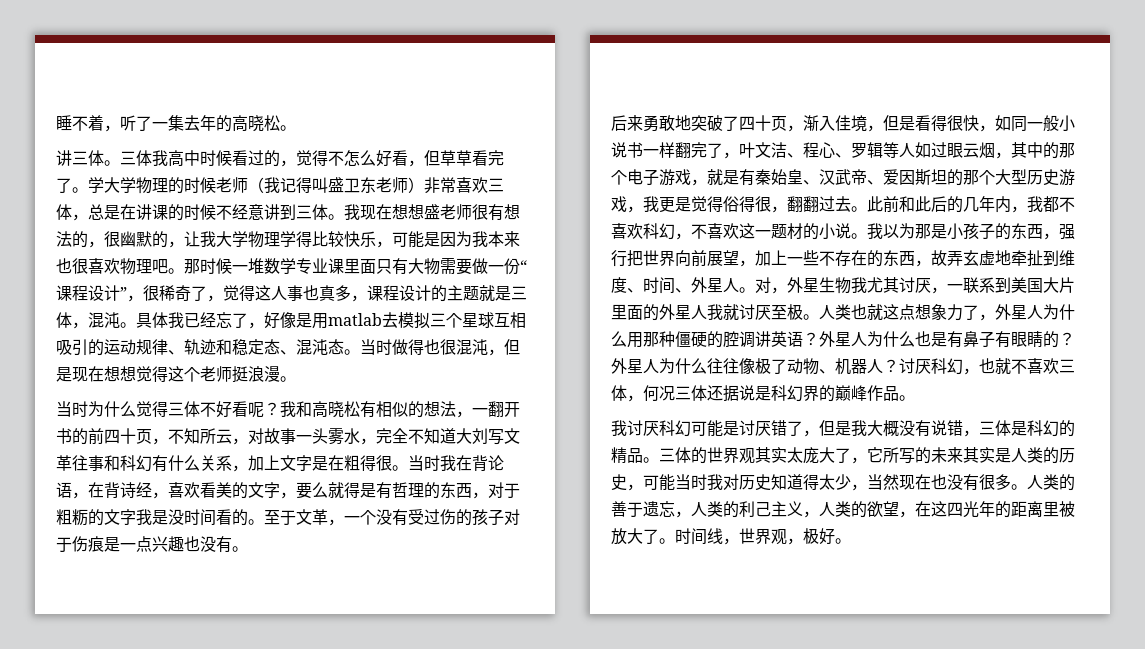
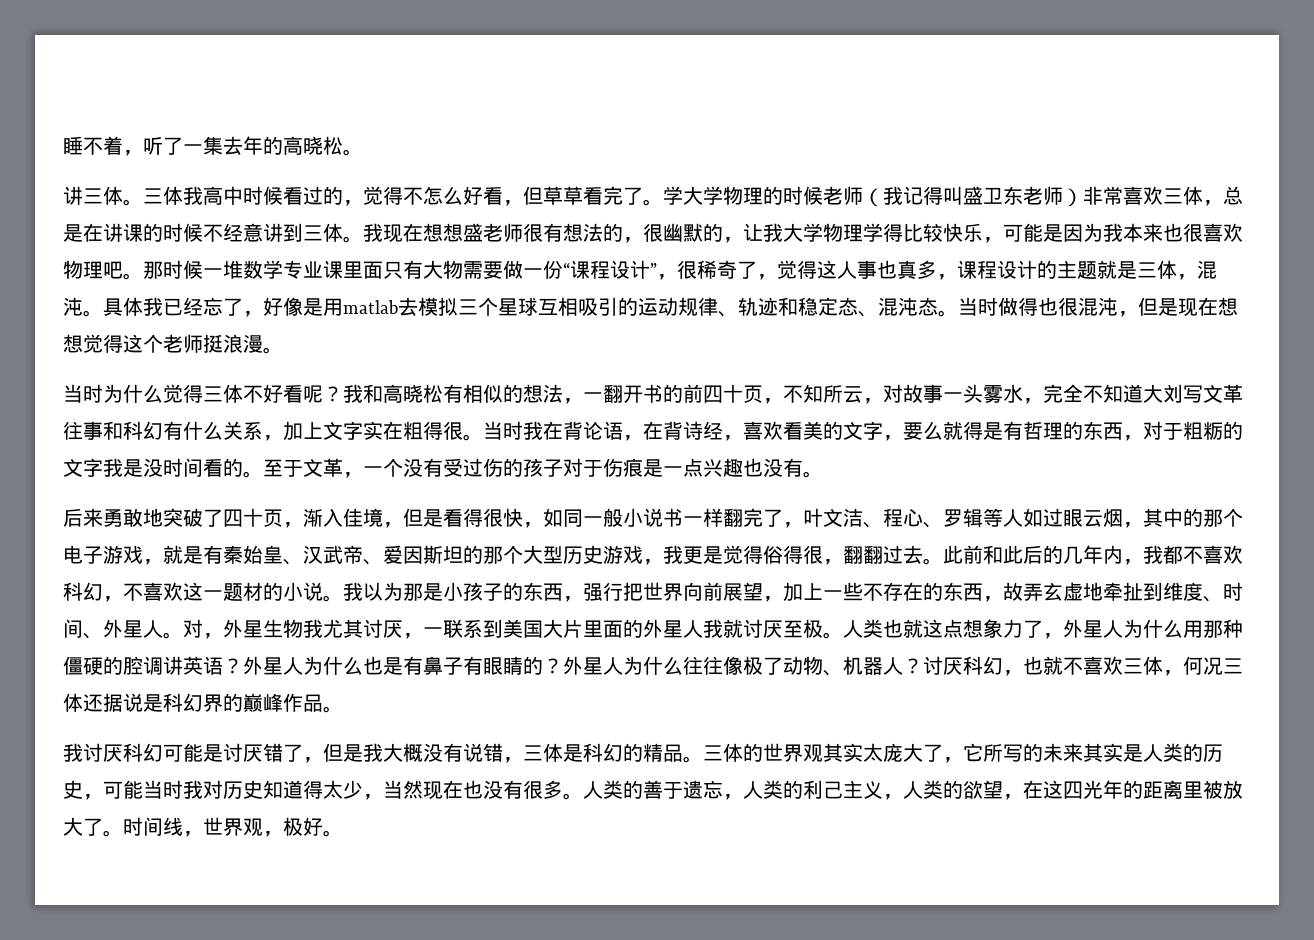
[312,456,328,471] 是 -> [363,421,383,440] 实

